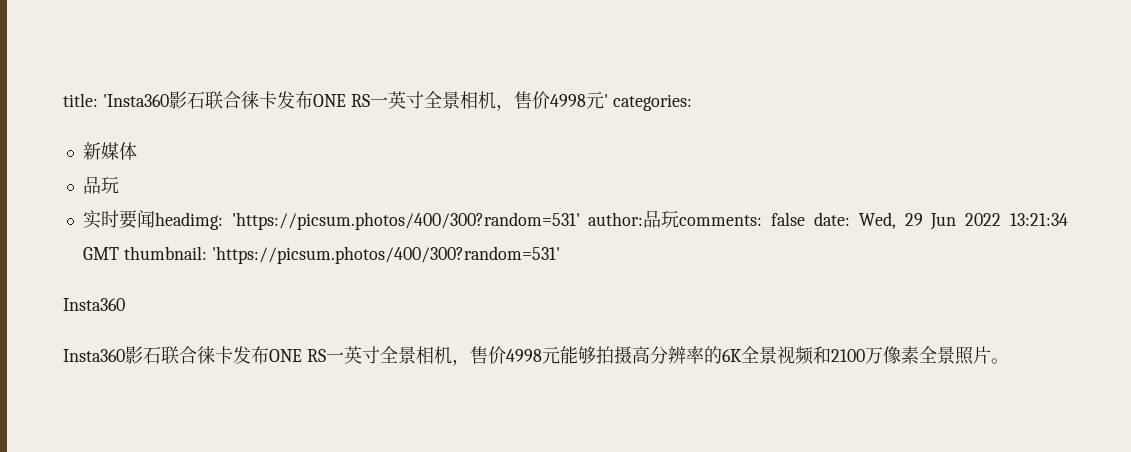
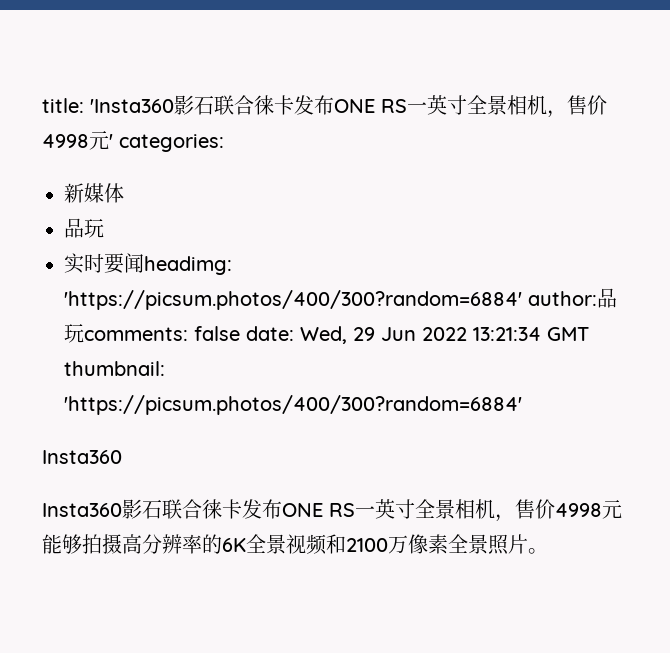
[231,212,580,230] 'https://picsum.photos/400/300?random=531' -> [64,290,522,310] 'https://picsum.photos/400/300?random=6884'
[211,246,560,264] 'https://picsum.photos/400/300?random=531' -> [64,395,522,415] 'https://picsum.photos/400/300?random=6884'

